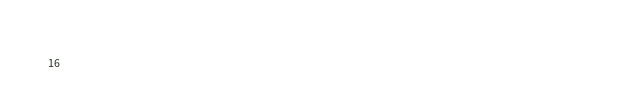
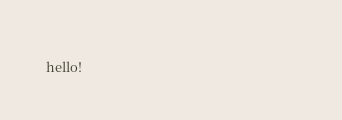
[48,59,60,67] 16 -> [46,61,82,72] hello!

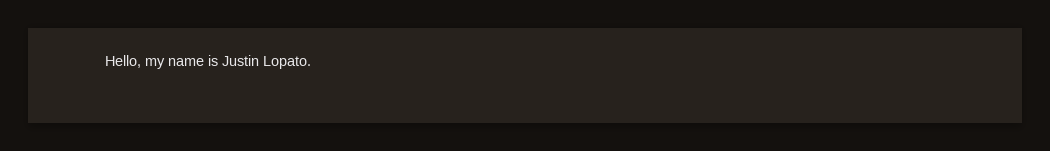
[46,61,82,72] hello! -> [105,55,311,69] Hello, my name is Justin Lopato.

